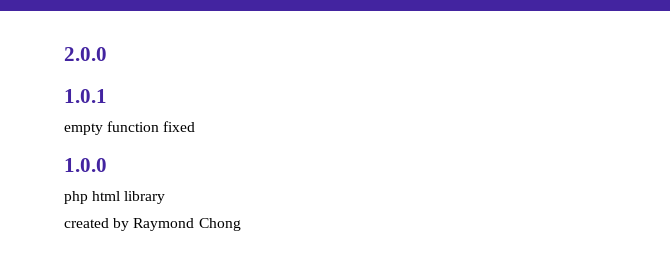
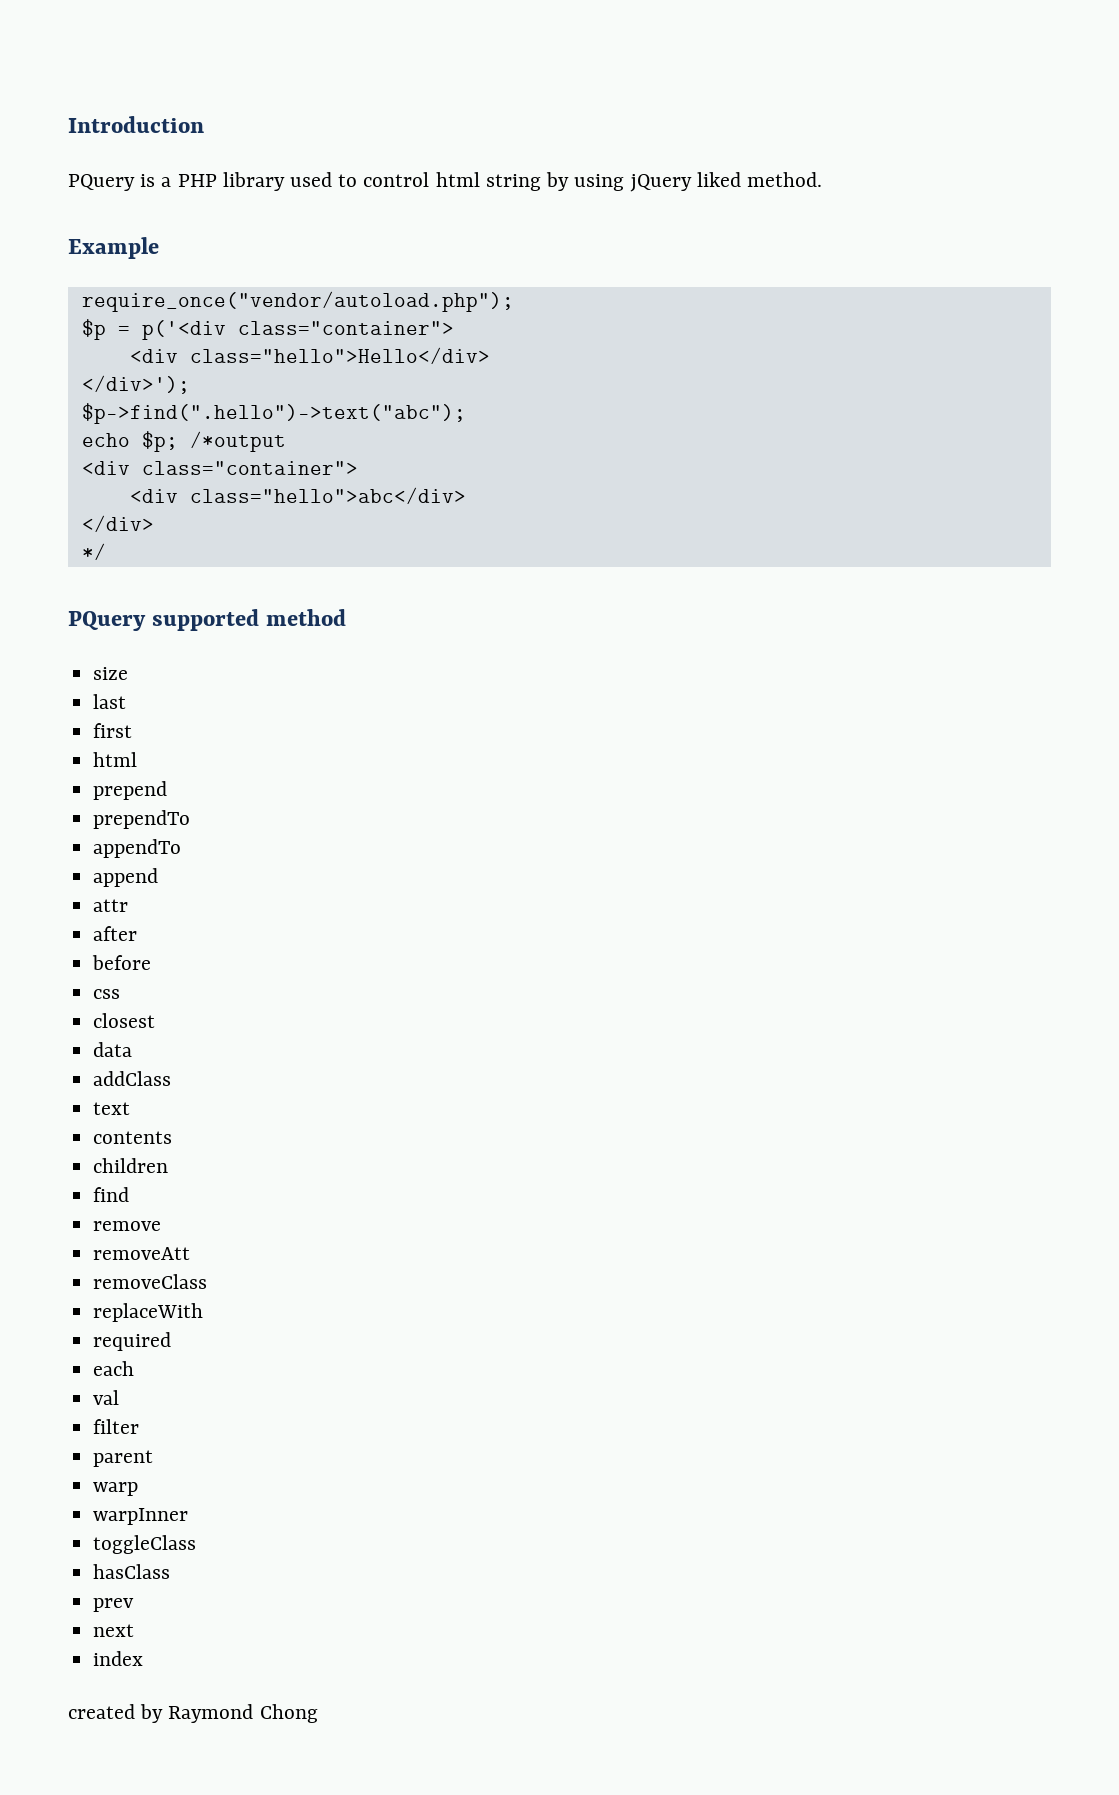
[64,47,107,61] [64,89,107,103] [64,121,196,135] [64,158,107,172] [64,191,166,204] 2.0.0 // 1.0.1 // empty function fixed // 1.0.0 // php html library -> [68,116,204,133] [68,172,822,192] [68,237,159,259] [81,291,514,312] [81,319,454,340] [129,347,490,364] [81,375,190,394] [81,403,466,424] [81,431,286,452] [81,461,358,475] [129,487,466,504] [81,515,154,532] [81,543,106,560] [68,609,346,631] [93,667,129,680] [93,694,127,709] [93,723,133,738] [93,752,138,767] [93,781,168,800] [93,810,191,829] [93,839,182,858] [93,868,159,887] [93,899,129,912] [93,926,138,941] [92,955,152,970] [93,989,121,999] [93,1013,156,1028] [93,1042,133,1057] [93,1071,172,1086] [93,1102,131,1115] [93,1131,173,1144] [93,1158,169,1173] [93,1187,130,1202] [93,1221,162,1231] [93,1247,191,1260] [93,1274,208,1289] [93,1303,204,1322] [93,1332,172,1351] [93,1361,135,1376] [93,1390,120,1405] [93,1419,140,1434] [93,1450,154,1467] [93,1482,139,1496] [93,1508,189,1525] [93,1535,197,1554] [93,1564,171,1579] [93,1598,135,1612] [93,1624,135,1637] [93,1651,144,1666] Introduction // PQuery is a PHP library used to control html string by using jQuery liked method. // Example // require_once("vendor/autoload.php"); // $p = p('<div class="container"> // <div class="hello">Hello</div> // </div>'); // $p->find(".hello")->text("abc"); // echo $p; /*output // <div class="container"> // <div class="hello">abc</div> // </div> // */ // PQuery supported method // size // last // first // html // prepend // prependTo // appendTo // append // attr // after // before // css // closest // data // addClass // text // contents // children // find // remove // removeAtt // removeClass // replaceWith // required // each // val // filter // parent // warp // warpInner // toggleClass // hasClass // prev // next // index

